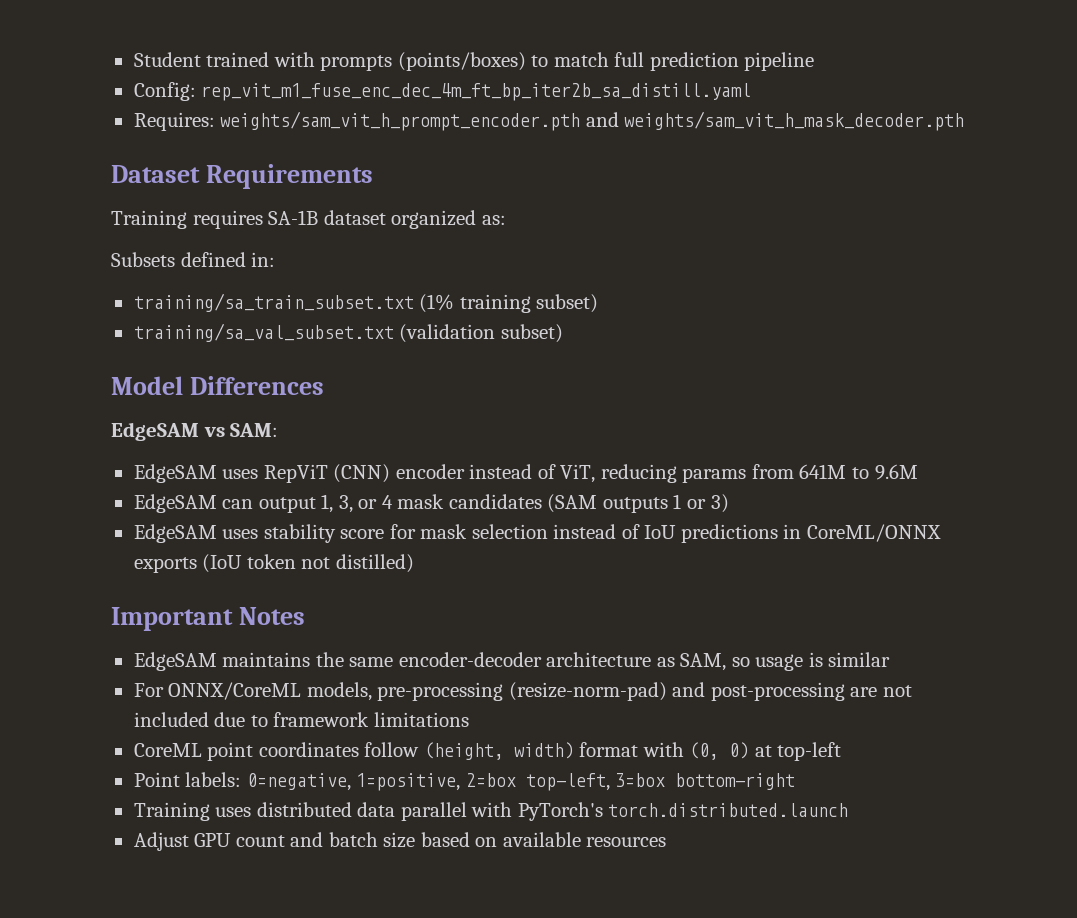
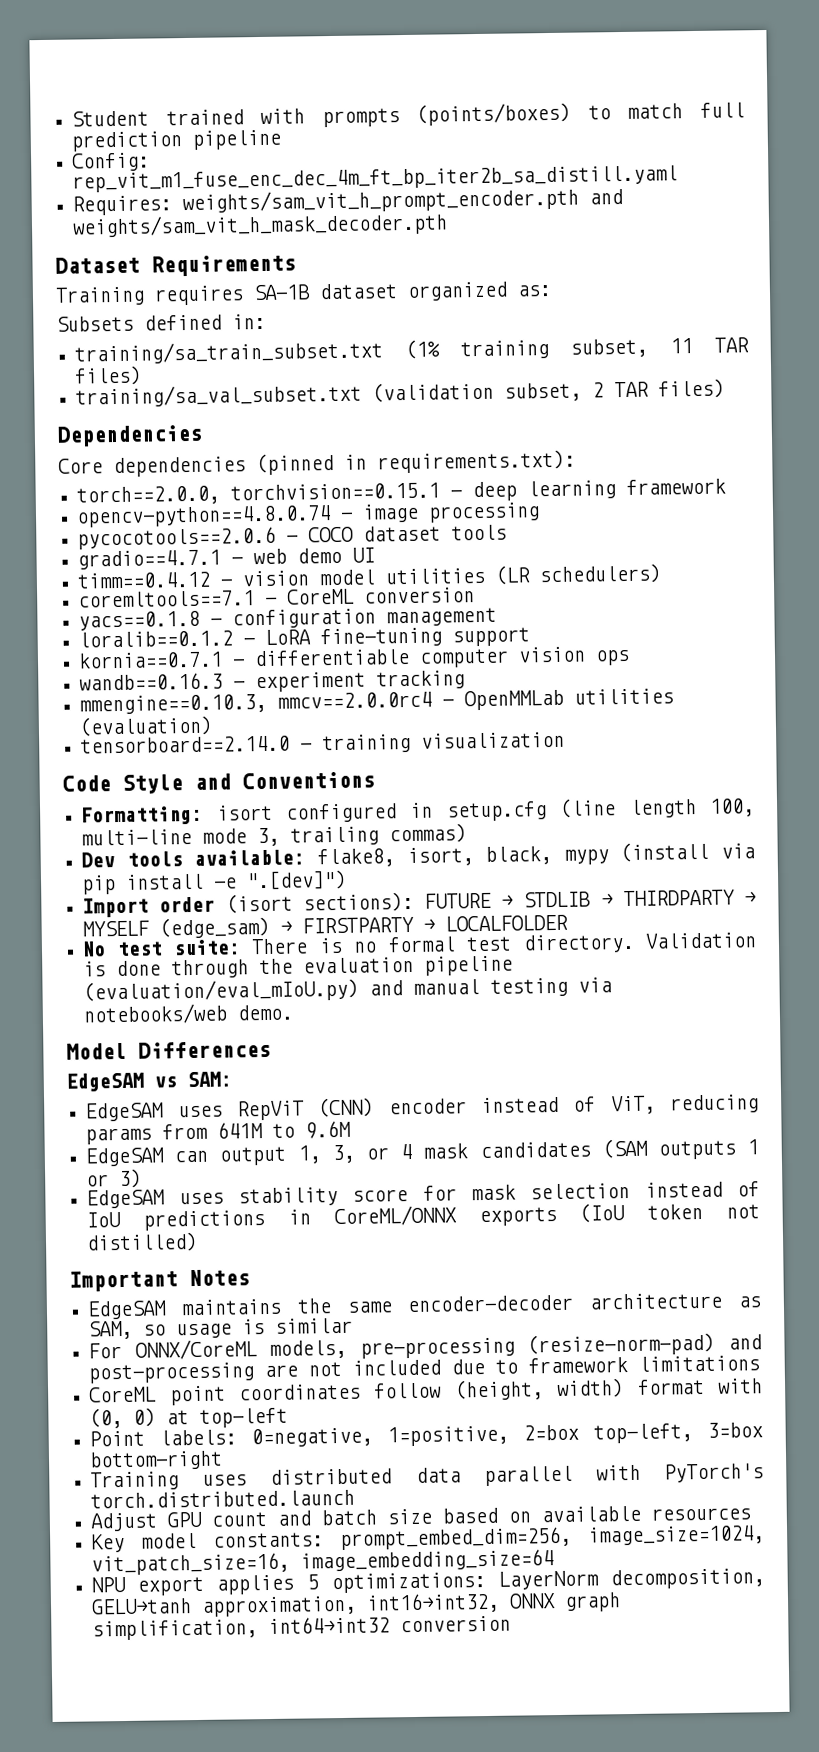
[536,294,599,313] [133,323,563,343] subset) // training/sa_val_subset.txt (validation subset) -> [570,337,749,358] [74,365,143,386] [75,378,726,408] [57,424,203,447] [58,449,576,478] [76,478,727,506] [76,502,541,528] [77,524,508,550] [77,547,376,570] [77,563,662,589] [78,587,476,608] [78,607,498,631] [78,627,531,648] [78,646,631,669] [79,670,466,693] [79,688,675,715] [79,715,214,737] [80,731,566,754] [62,771,375,794] [81,798,755,826] [81,823,468,847] [81,841,755,868] [81,869,348,895] [82,889,756,918] [82,914,569,939] [82,932,758,957] [83,955,514,979] [83,977,613,1004] [83,1003,294,1025] subset, 11 TAR files) // training/sa_val_subset.txt (validation subset, 2 TAR files) // Dependencies // Core dependencies (pinned in requirements.txt): // torch==2.0.0, torchvision==0.15.1 - deep learning framework // opencv-python==4.8.0.74 - image processing // pycocotools==2.0.6 - COCO dataset tools // gradio==4.7.1 - web demo UI // timm==0.4.12 - vision model utilities (LR schedulers) // coremltools==7.1 - CoreML conversion // yacs==0.1.8 - configuration management // loralib==0.1.2 - LoRA fine-tuning support // kornia==0.7.1 - differentiable computer vision ops // wandb==0.16.3 - experiment tracking // mmengine==0.10.3, mmcv==2.0.0rc4 - OpenMMLab utilities (evaluation) // tensorboard==2.14.0 - training visualization // Code Style and Conventions // Formatting: isort configured in setup.cfg (line length 100, multi-line mode 3, trailing commas) // Dev tools available: flake8, isort, black, mypy (install via pip install -e ".[dev]") // Import order (isort sections): FUTURE → STDLIB → THIRDPARTY → MYSELF (edge_sam) → FIRSTPARTY → LOCALFOLDER // No test suite: There is no formal test directory. Validation is done through the evaluation pipeline (evaluation/eval_mIoU.py) and manual testing via notebooks/web demo.
(667, 842) none -> [91,1525,765,1553] [91,1549,555,1576] [91,1568,765,1596] [91,1592,622,1617] [92,1615,512,1641] // Key model constants: prompt_embed_dim=256, image_size=1024, vit_patch_size=16, image_embedding_size=64 // NPU export applies 5 optimizations: LayerNorm decomposition, GELU→tanh approximation, int16→int32, ONNX graph simplification, int64→int32 conversion

